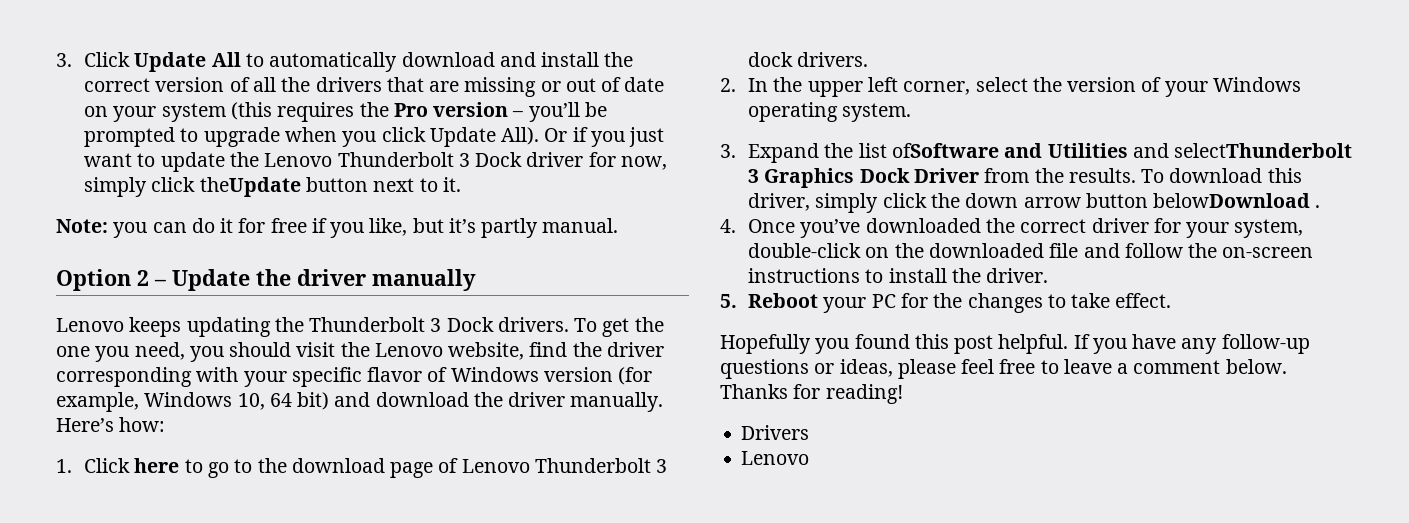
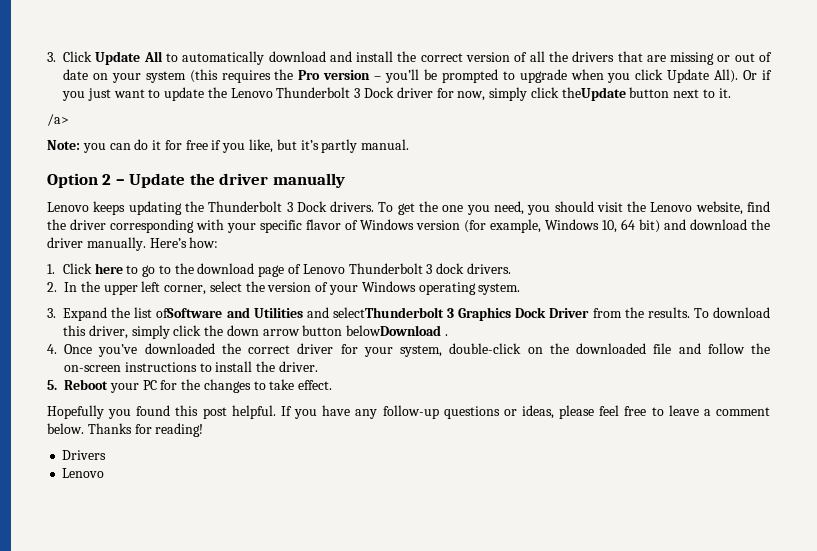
(461, 184) none -> [47,114,69,126] // /a>

